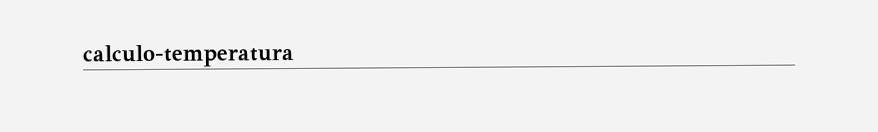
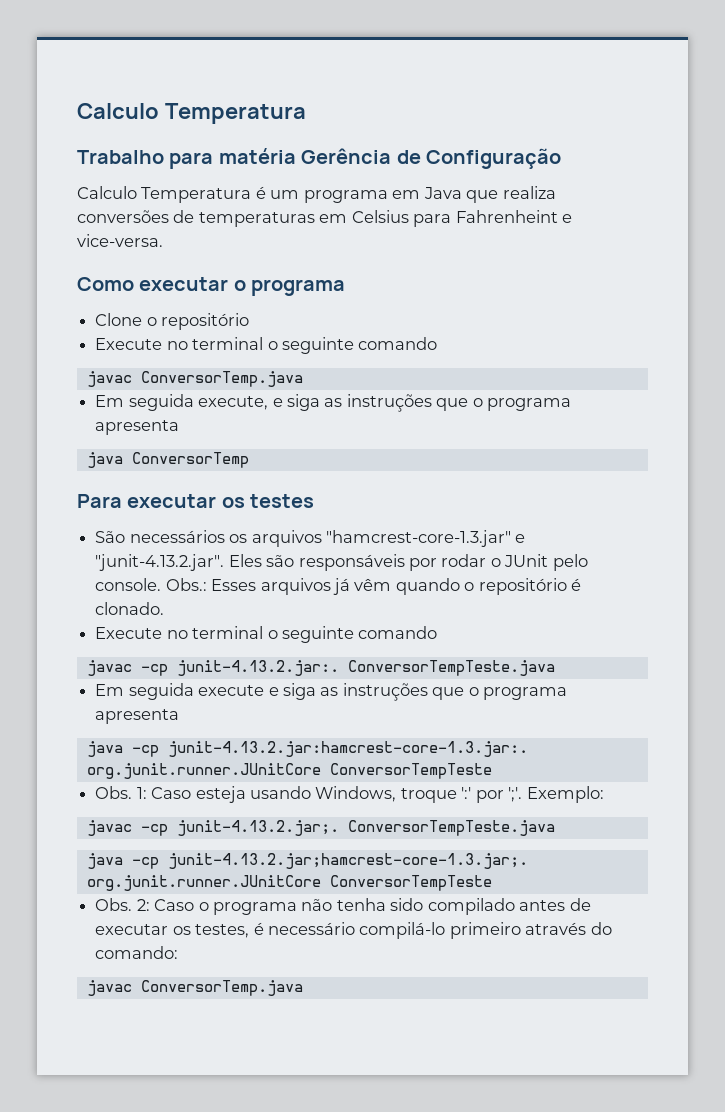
[82,43,294,68] calculo-temperatura -> [77,103,306,124] [77,148,561,169] [77,186,556,203] [77,210,573,227] [77,234,163,247] [77,277,346,296] [95,313,250,330] [95,337,438,354] [86,371,303,387] [95,394,572,412] [95,420,180,435] [86,452,249,468] [77,494,315,508] [95,530,526,547] [95,554,588,571] [95,578,582,595] [95,602,165,615] [95,626,438,643] [86,660,555,676] [95,683,568,701] [95,709,180,724] [86,741,528,757] [86,763,492,779] [95,786,604,803] [86,820,555,836] [86,853,528,869] [86,875,492,891] [95,898,591,915] [95,922,612,939] [95,946,179,959] [86,980,303,996] Calculo Temperatura // Trabalho para matéria Gerência de Configuração // Calculo Temperatura é um programa em Java que realiza conversões de temperaturas em Celsius para Fahrenheint e vice-versa. // Como executar o programa // Clone o repositório // Execute no terminal o seguinte comando // javac ConversorTemp.java // Em seguida execute, e siga as instruções que o programa apresenta // java ConversorTemp // Para executar os testes // São necessários os arquivos "hamcrest-core-1.3.jar" e "junit-4.13.2.jar". Eles são responsáveis por rodar o JUnit pelo console. Obs.: Esses arquivos já vêm quando o repositório é clonado. // Execute no terminal o seguinte comando // javac -cp junit-4.13.2.jar:. ConversorTempTeste.java // Em seguida execute e siga as instruções que o programa apresenta // java -cp junit-4.13.2.jar:hamcrest-core-1.3.jar:. org.junit.runner.JUnitCore ConversorTempTeste // Obs. 1: Caso esteja usando Windows, troque ':' por ';'. Exemplo: // javac -cp junit-4.13.2.jar;. ConversorTempTeste.java // java -cp junit-4.13.2.jar;hamcrest-core-1.3.jar;. org.junit.runner.JUnitCore ConversorTempTeste // Obs. 2: Caso o programa não tenha sido compilado antes de executar os testes, é necessário compilá-lo primeiro através do comando: // javac ConversorTemp.java

